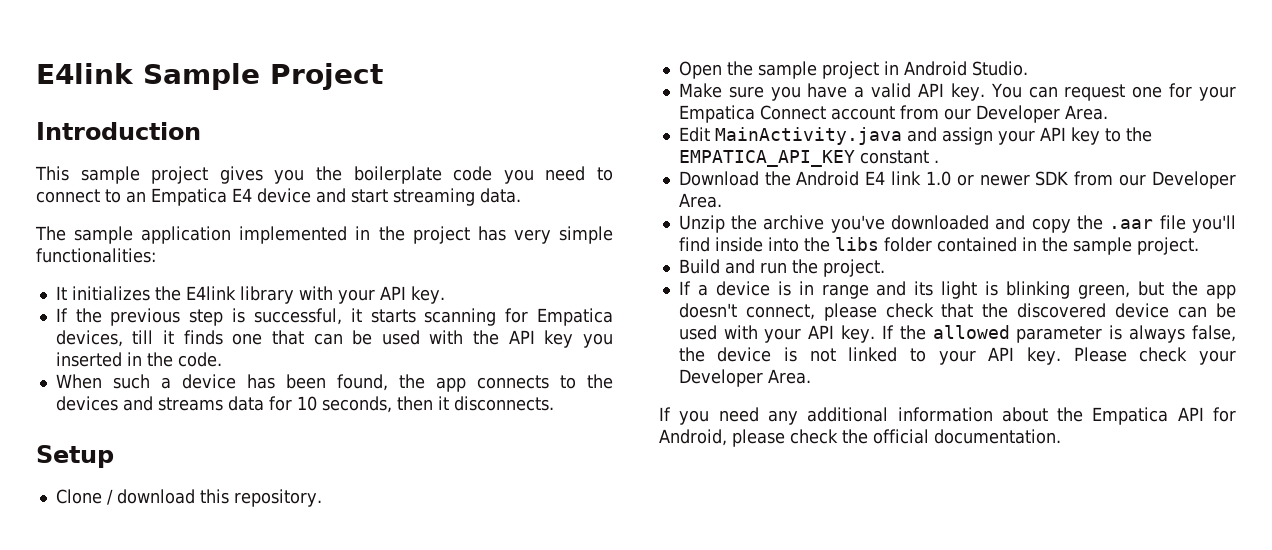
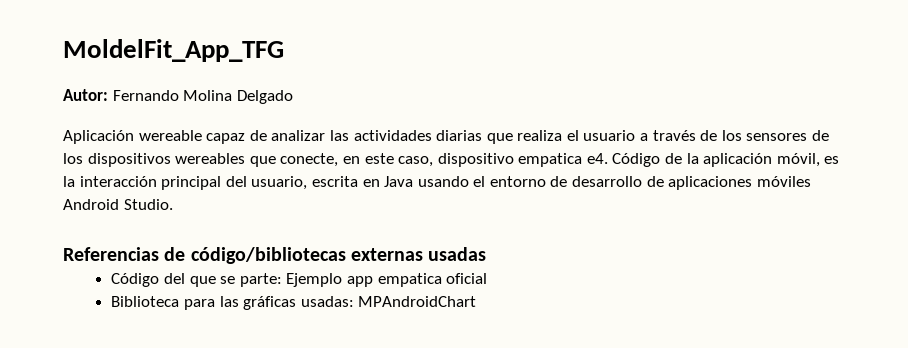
[36,63,383,90] [36,122,201,140] [35,166,614,184] [36,188,521,206] [35,226,613,244] [36,248,156,263] [55,286,445,304] [55,308,613,326] [55,330,614,348] [55,352,222,367] [55,374,613,392] [55,396,554,413] [36,445,114,468] [55,489,322,507] [678,61,1028,79] [678,83,1236,101] [678,105,1108,123] [678,127,1152,145] [678,150,939,167] [678,171,1236,189] [678,193,722,208] [678,215,1236,233] [678,237,1199,255] [678,259,885,277] [678,281,1236,299] [678,303,1236,321] [678,325,1236,343] [678,347,1236,365] [678,369,811,387] [659,407,1236,425] [659,429,1061,447] E4link Sample Project // Introduction // This sample project gives you the boilerplate code you need to connect to an Empatica E4 device and start streaming data. // The sample application implemented in the project has very simple functionalities: // It initializes the E4link library with your API key. // If the previous step is successful, it starts scanning for Empatica devices, till it finds one that can be used with the API key you inserted in the code. // When such a device has been found, the app connects to the devices and streams data for 10 seconds, then it disconnects. // Setup // Clone / download this repository. // Open the sample project in Android Studio. // Make sure you have a valid API key. You can request one for your Empatica Connect account from our Developer Area. // Edit MainActivity.java and assign your API key to the EMPATICA_API_KEY constant . // Download the Android E4 link 1.0 or newer SDK from our Developer Area. // Unzip the archive you've downloaded and copy the .aar file you'll find inside into the libs folder contained in the sample project. // Build and run the project. // If a device is in range and its light is blinking green, but the app doesn't connect, please check that the discovered device can be used with your API key. If the allowed parameter is always false, the device is not linked to your API key. Please check your Developer Area. // If you need any additional information about the Empatica API for Android, please check the official documentation. -> [63,39,284,62] [63,89,293,104] [63,130,830,144] [63,153,840,167] [63,176,811,190] [63,199,173,210] [63,247,487,264] [111,273,488,287] [111,296,477,310] MoldelFit_App_TFG // Autor: Fernando Molina Delgado // Aplicación wereable capaz de analizar las actividades diarias que realiza el usuario a través de los sensores de los dispositivos wereables que conecte, en este caso, dispositivo empatica e4. Código de la aplicación móvil, es la interacción principal del usuario, escrita en Java usando el entorno de desarrollo de aplicaciones móviles Android Studio. // Referencias de código/bibliotecas externas usadas // Código del que se parte: Ejemplo app empatica oficial // Biblioteca para las gráficas usadas: MPAndroidChart

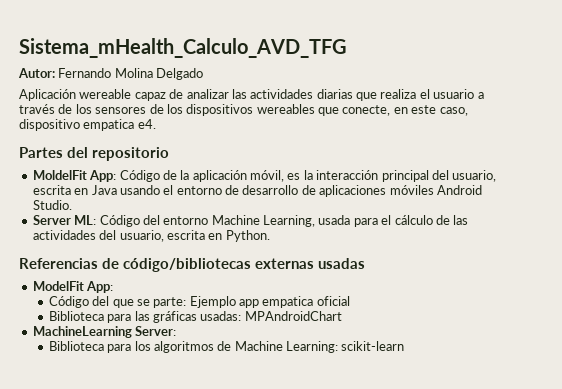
[63,39,284,62] MoldelFit_App_TFG -> [19,38,347,58] Sistema_mHealth_Calculo_AVD_TFG
(608, 158) none -> [19,147,169,161] [32,170,117,182] // Partes del repositorio // MoldelFit App:
(173, 204) none -> [32,215,469,227] [32,230,270,242] // Server ML: Código del entorno Machine Learning, usada para el cálculo de las actividades del usuario, escrita en Python.
(487, 254) none -> [32,281,114,293] // ModelFit App:
(477, 301) none -> [32,326,177,338] [48,341,405,353] // MachineLearning Server: // Biblioteca para los algoritmos de Machine Learning: scikit-learn

